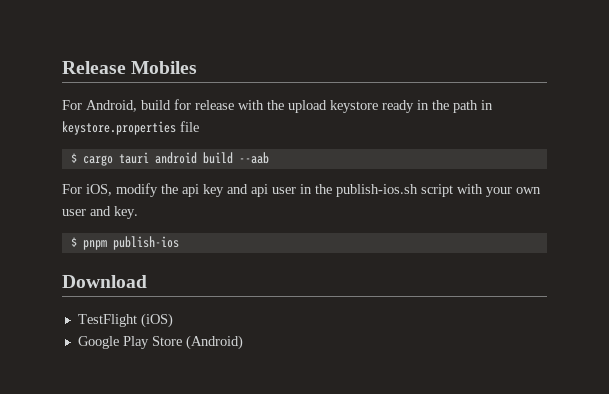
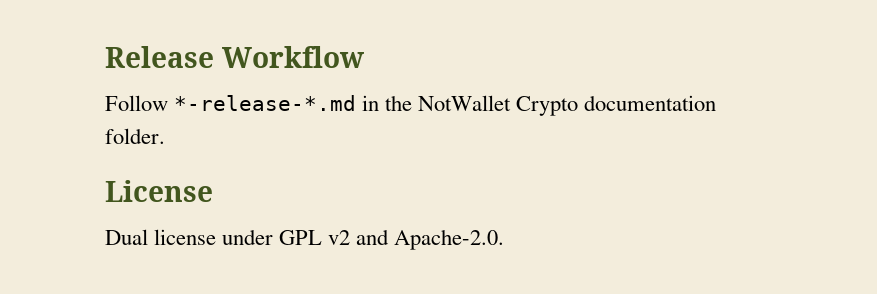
[131,61,198,74] [62,99,493,113] [62,121,199,135] [70,152,269,166] [62,183,541,197] [62,206,138,219] [70,236,179,250] [62,275,147,288] [77,313,173,328] [77,335,243,350] Mobiles // For Android, build for release with the upload keystore ready in the path in keystore.properties file // $ cargo tauri android build --aab // For iOS, modify the api key and api user in the publish-ios.sh script with your own user and key. // $ pnpm publish-ios // Download // TestFlight (iOS) // Google Play Store (Android) -> [221,46,364,68] [105,95,717,116] [105,128,165,144] [105,180,213,202] [105,229,505,250] Workflow // Follow *-release-*.md in the NotWallet Crypto documentation folder. // License // Dual license under GPL v2 and Apache-2.0.

